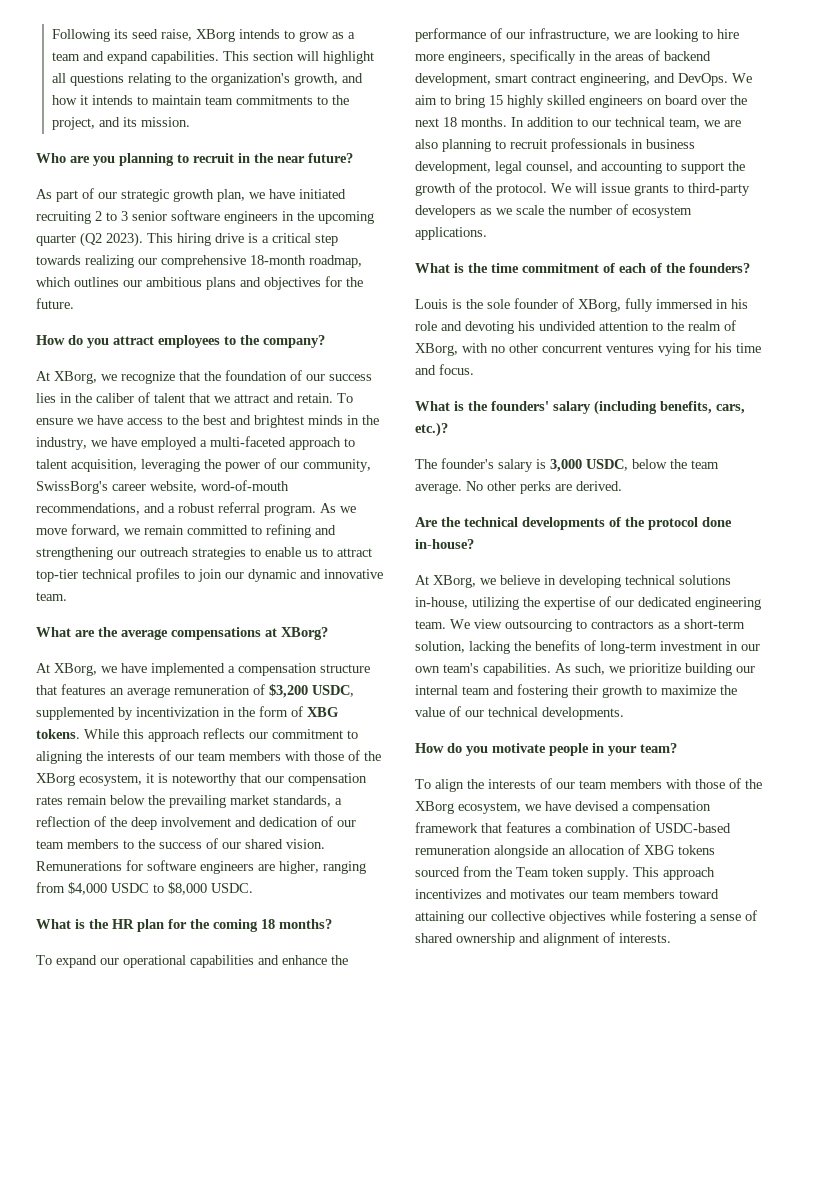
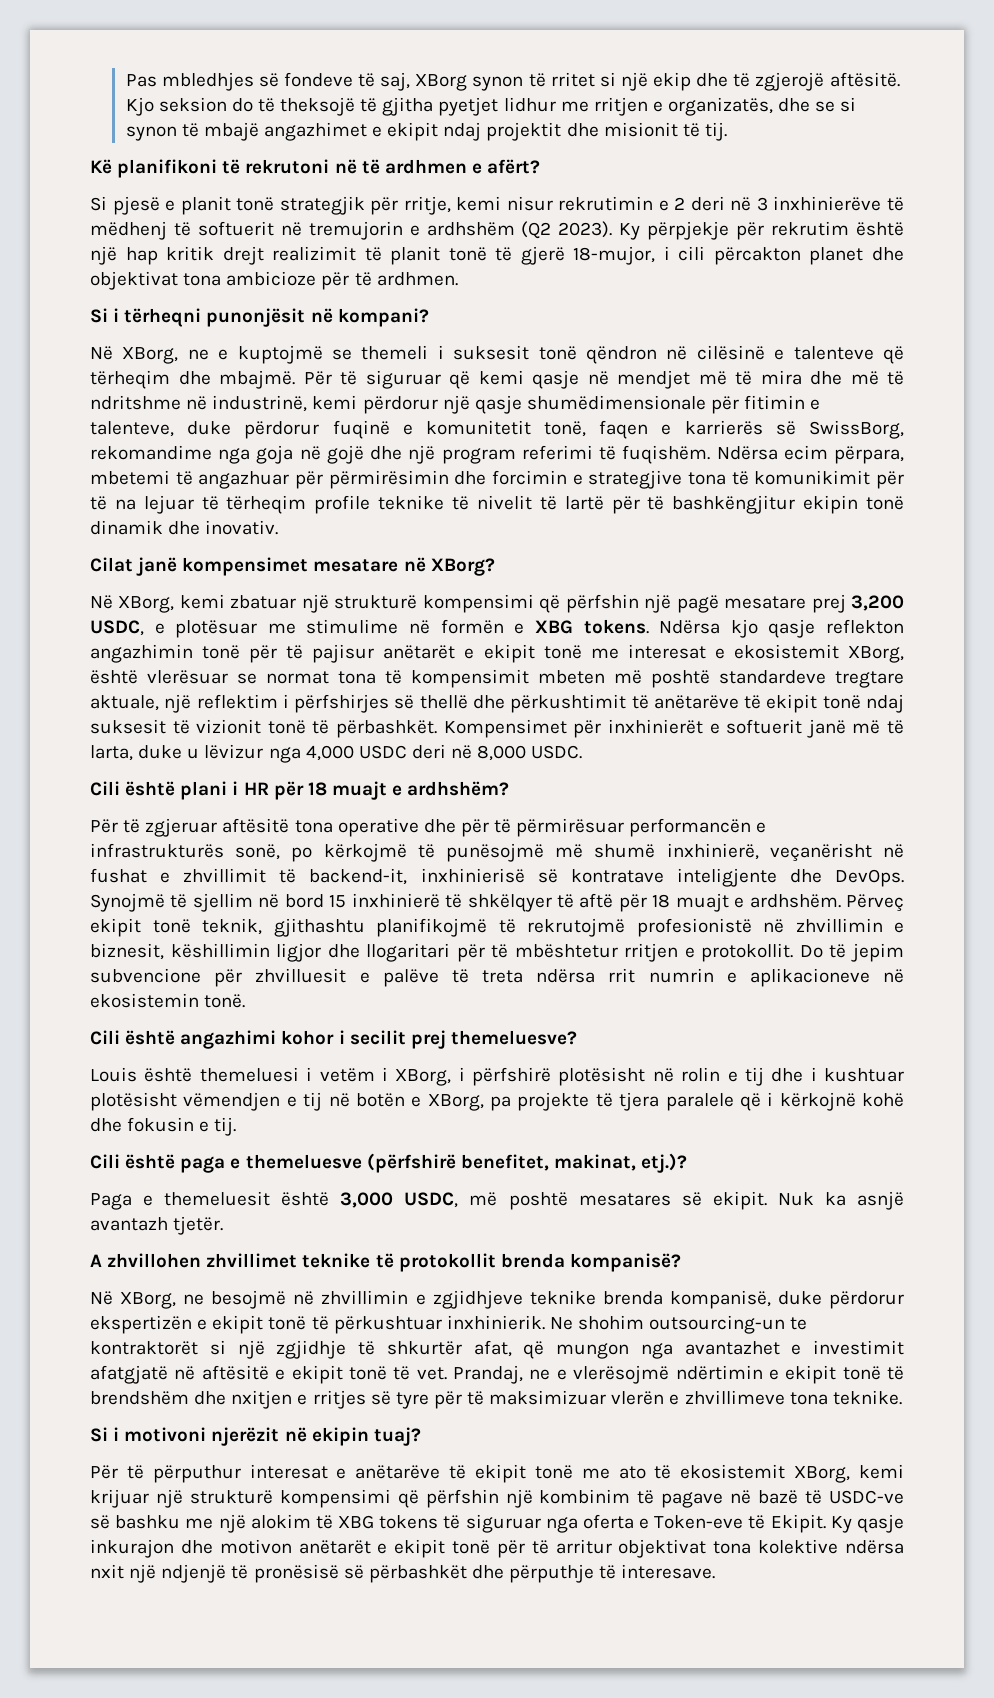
[52,29,356,42] [52,51,375,64] [52,73,364,86] [52,95,350,105] [52,117,191,130] [36,153,353,166] [36,188,346,202] [36,210,374,224] [36,232,338,247] [36,255,362,268] [36,276,363,290] [36,298,74,309] [36,335,325,348] [36,370,372,384] [36,392,353,403] [36,415,379,428] [36,436,355,450] [36,458,371,472] [36,480,289,494] [36,502,356,516] [36,524,336,538] [36,547,372,560] [36,568,383,582] [36,592,67,601] [36,627,328,640] [36,663,370,676] [36,684,354,698] [36,706,338,720] [36,728,358,742] [36,750,381,764] [36,773,367,786] [36,795,342,808] [36,816,356,830] [36,838,325,849] [36,860,366,874] [36,882,253,895] [36,919,332,932] [36,955,348,968] [415,28,739,42] [415,50,711,64] [415,73,752,86] [415,95,747,108] [415,117,741,129] [415,138,695,152] [415,161,745,174] [415,182,750,196] [415,204,692,218] [415,227,487,240] [415,263,750,273] [415,298,748,312] [415,320,736,334] [415,342,761,356] [415,364,474,375] [415,400,745,415] [415,422,448,437] [415,458,719,472] [415,481,622,494] [415,517,732,530] [415,539,474,549] [415,575,731,588] [415,596,761,610] [415,619,745,632] [415,640,760,654] [415,663,755,676] [415,684,737,698] [415,706,624,720] [415,743,677,756] [415,778,762,792] [415,801,711,814] [415,822,731,833] [415,844,715,858] [415,866,715,880] [415,889,719,899] [415,910,757,924] [415,932,671,946] Following its seed raise, XBorg intends to grow as a team and expand capabilities. This section will highlight all questions relating to the organization's growth, and how it intends to maintain team commitments to the project, and its mission. // Who are you planning to recruit in the near future? // As part of our strategic growth plan, we have initiated recruiting 2 to 3 senior software engineers in the upcoming quarter (Q2 2023). This hiring drive is a critical step towards realizing our comprehensive 18-month roadmap, which outlines our ambitious plans and objectives for the future. // How do you attract employees to the company? // At XBorg, we recognize that the foundation of our success lies in the caliber of talent that we attract and retain. To ensure we have access to the best and brightest minds in the industry, we have employed a multi-faceted approach to talent acquisition, leveraging the power of our community, SwissBorg's career website, word-of-mouth recommendations, and a robust referral program. As we move forward, we remain committed to refining and strengthening our outreach strategies to enable us to attract top-tier technical profiles to join our dynamic and innovative team. // What are the average compensations at XBorg? // At XBorg, we have implemented a compensation structure that features an average remuneration of $3,200 USDC, supplemented by incentivization in the form of XBG tokens. While this approach reflects our commitment to aligning the interests of our team members with those of the XBorg ecosystem, it is noteworthy that our compensation rates remain below the prevailing market standards, a reflection of the deep involvement and dedication of our team members to the success of our shared vision. Remunerations for software engineers are higher, ranging from $4,000 USDC to $8,000 USDC. // What is the HR plan for the coming 18 months? // To expand our operational capabilities and enhance the performance of our infrastructure, we are looking to hire more engineers, specifically in the areas of backend development, smart contract engineering, and DevOps. We aim to bring 15 highly skilled engineers on board over the next 18 months. In addition to our technical team, we are also planning to recruit professionals in business development, legal counsel, and accounting to support the growth of the protocol. We will issue grants to third-party developers as we scale the number of ecosystem applications. // What is the time commitment of each of the founders? // Louis is the sole founder of XBorg, fully immersed in his role and devoting his undivided attention to the realm of XBorg, with no other concurrent ventures vying for his time and focus. // What is the founders' salary (including benefits, cars, etc.)? // The founder's salary is 3,000 USDC, below the team average. No other perks are derived. // Are the technical developments of the protocol done in-house? // At XBorg, we believe in developing technical solutions in-house, utilizing the expertise of our dedicated engineering team. We view outsourcing to contractors as a short-term solution, lacking the benefits of long-term investment in our own team's capabilities. As such, we prioritize building our internal team and fostering their growth to maximize the value of our technical developments. // How do you motivate people in your team? // To align the interests of our team members with those of the XBorg ecosystem, we have devised a compensation framework that features a combination of USDC-based remuneration alongside an allocation of XBG tokens sourced from the Team token supply. This approach incentivizes and motivates our team members toward attaining our collective objectives while fostering a sense of shared ownership and alignment of interests. -> [125,72,900,91] [125,97,857,116] [125,122,727,141] [90,159,541,178] [90,196,904,215] [90,221,904,240] [90,246,904,265] [90,271,458,290] [90,308,429,327] [90,345,904,364] [90,370,904,389] [90,395,821,414] [90,420,905,439] [90,445,905,464] [90,470,904,489] [90,495,905,514] [90,520,279,535] [90,557,495,576] [90,594,904,613] [90,619,905,638] [90,644,905,663] [90,669,904,688] [90,694,905,713] [90,719,905,738] [90,744,583,763] [90,781,510,800] [90,818,767,837] [90,843,905,862] [90,868,905,887] [90,893,904,912] [90,918,904,937] [90,943,905,962] [90,968,904,987] [90,993,246,1008] [90,1030,577,1049] [90,1067,904,1086] [90,1092,904,1111] [90,1117,237,1136] [90,1153,688,1173] [90,1191,905,1210] [90,1216,224,1235] [90,1253,681,1272] [90,1290,905,1309] [90,1315,808,1334] [90,1340,904,1359] [90,1365,904,1384] [90,1390,902,1409] [90,1427,421,1446] [90,1464,904,1483] [90,1489,904,1508] [90,1514,904,1533] [90,1539,904,1558] [90,1564,716,1583] Pas mbledhjes së fondeve të saj, XBorg synon të rritet si një ekip dhe të zgjerojë aftësitë. Kjo seksion do të theksojë të gjitha pyetjet lidhur me rritjen e organizatës, dhe se si synon të mbajë angazhimet e ekipit ndaj projektit dhe misionit të tij. // Kë planifikoni të rekrutoni në të ardhmen e afërt? // Si pjesë e planit tonë strategjik për rritje, kemi nisur rekrutimin e 2 deri në 3 inxhinierëve të mëdhenj të softuerit në tremujorin e ardhshëm (Q2 2023). Ky përpjekje për rekrutim është një hap kritik drejt realizimit të planit tonë të gjerë 18-mujor, i cili përcakton planet dhe objektivat tona ambicioze për të ardhmen. // Si i tërheqni punonjësit në kompani? // Në XBorg, ne e kuptojmë se themeli i suksesit tonë qëndron në cilësinë e talenteve që tërheqim dhe mbajmë. Për të siguruar që kemi qasje në mendjet më të mira dhe më të ndritshme në industrinë, kemi përdorur një qasje shumëdimensionale për fitimin e talenteve, duke përdorur fuqinë e komunitetit tonë, faqen e karrierës së SwissBorg, rekomandime nga goja në gojë dhe një program referimi të fuqishëm. Ndërsa ecim përpara, mbetemi të angazhuar për përmirësimin dhe forcimin e strategjive tona të komunikimit për të na lejuar të tërheqim profile teknike të nivelit të lartë për të bashkëngjitur ekipin tonë dinamik dhe inovativ. // Cilat janë kompensimet mesatare në XBorg? // Në XBorg, kemi zbatuar një strukturë kompensimi që përfshin një pagë mesatare prej 3,200 USDC, e plotësuar me stimulime në formën e XBG tokens. Ndërsa kjo qasje reflekton angazhimin tonë për të pajisur anëtarët e ekipit tonë me interesat e ekosistemit XBorg, është vlerësuar se normat tona të kompensimit mbeten më poshtë standardeve tregtare aktuale, një reflektim i përfshirjes së thellë dhe përkushtimit të anëtarëve të ekipit tonë ndaj suksesit të vizionit tonë të përbashkët. Kompensimet për inxhinierët e softuerit janë më të larta, duke u lëvizur nga 4,000 USDC deri në 8,000 USDC. // Cili është plani i HR për 18 muajt e ardhshëm? // Për të zgjeruar aftësitë tona operative dhe për të përmirësuar performancën e infrastrukturës sonë, po kërkojmë të punësojmë më shumë inxhinierë, veçanërisht në fushat e zhvillimit të backend-it, inxhinierisë së kontratave inteligjente dhe DevOps. Synojmë të sjellim në bord 15 inxhinierë të shkëlqyer të aftë për 18 muajt e ardhshëm. Përveç ekipit tonë teknik, gjithashtu planifikojmë të rekrutojmë profesionistë në zhvillimin e biznesit, këshillimin ligjor dhe llogaritari për të mbështetur rritjen e protokollit. Do të jepim subvencione për zhvilluesit e palëve të treta ndërsa rrit numrin e aplikacioneve në ekosistemin tonë. // Cili është angazhimi kohor i secilit prej themeluesve? // Louis është themeluesi i vetëm i XBorg, i përfshirë plotësisht në rolin e tij dhe i kushtuar plotësisht vëmendjen e tij në botën e XBorg, pa projekte të tjera paralele që i kërkojnë kohë dhe fokusin e tij. // Cili është paga e themeluesve (përfshirë benefitet, makinat, etj.)? // Paga e themeluesit është 3,000 USDC, më poshtë mesatares së ekipit. Nuk ka asnjë avantazh tjetër. // A zhvillohen zhvillimet teknike të protokollit brenda kompanisë? // Në XBorg, ne besojmë në zhvillimin e zgjidhjeve teknike brenda kompanisë, duke përdorur ekspertizën e ekipit tonë të përkushtuar inxhinierik. Ne shohim outsourcing-un te kontraktorët si një zgjidhje të shkurtër afat, që mungon nga avantazhet e investimit afatgjatë në aftësitë e ekipit tonë të vet. Prandaj, ne e vlerësojmë ndërtimin e ekipit tonë të brendshëm dhe nxitjen e rritjes së tyre për të maksimizuar vlerën e zhvillimeve tona teknike. // Si i motivoni njerëzit në ekipin tuaj? // Për të përputhur interesat e anëtarëve të ekipit tonë me ato të ekosistemit XBorg, kemi krijuar një strukturë kompensimi që përfshin një kombinim të pagave në bazë të USDC-ve së bashku me një alokim të XBG tokens të siguruar nga oferta e Token-eve të Ekipit. Ky qasje inkurajon dhe motivon anëtarët e ekipit tonë për të arritur objektivat tona kolektive ndërsa nxit një ndjenjë të pronësisë së përbashkët dhe përputhje të interesave.

